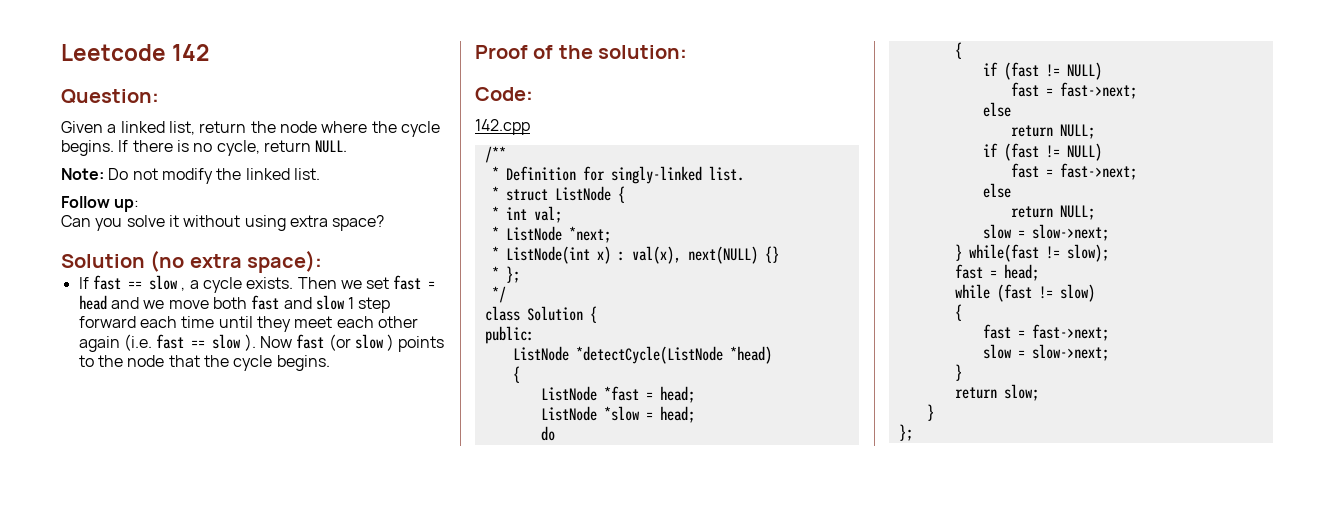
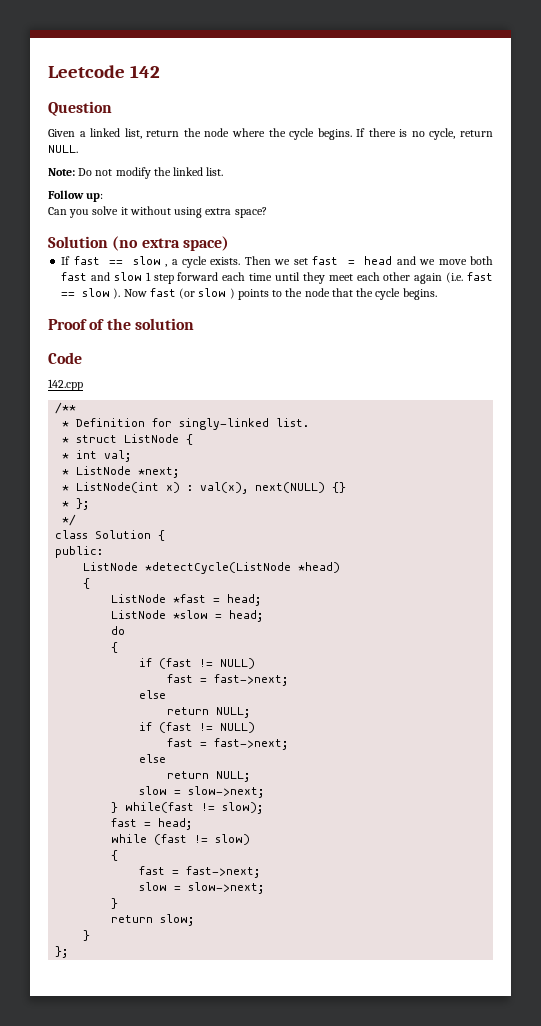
[61,89,159,104] Question: -> [48,101,112,116] Question
[247,250,323,273] space): -> [182,236,229,251] space)
[598,45,688,59] [475,87,533,101] solution: // Code: -> [134,318,194,330] [48,352,82,364] solution // Code

